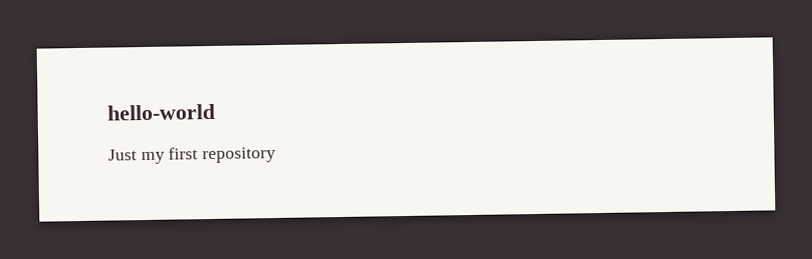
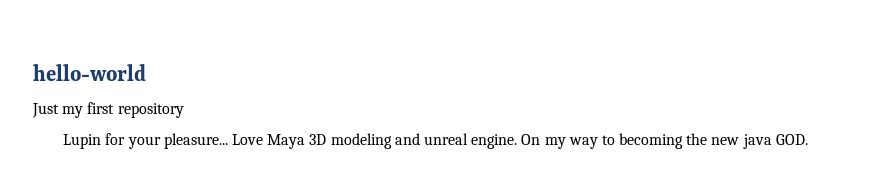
(277, 155) none -> [63,133,808,149] // Lupin for your pleasure... Love Maya 3D modeling and unreal engine. On my way to becoming the new java GOD.

